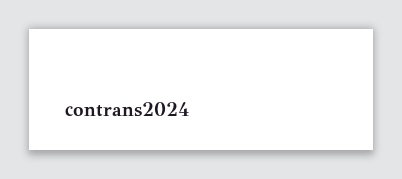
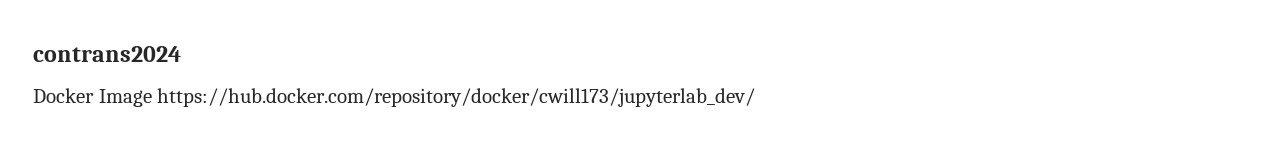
(190, 109) none -> [33,88,756,107] // Docker Image https://hub.docker.com/repository/docker/cwill173/jupyterlab_dev/

